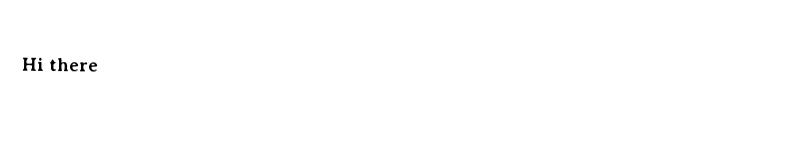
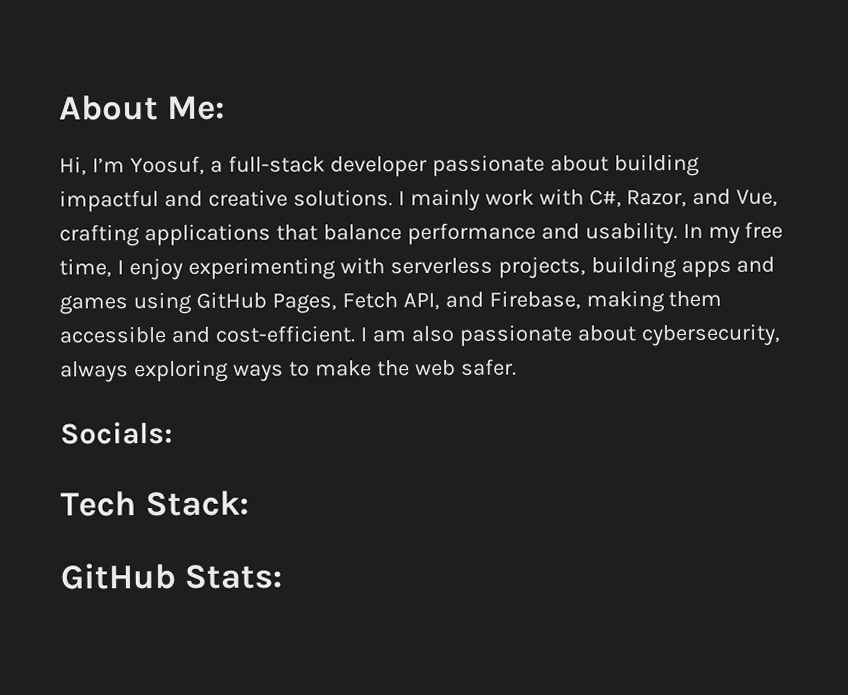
[21,57,99,72] Hi there -> [59,95,226,121] [59,153,700,178] [59,188,779,213] [59,221,784,247] [59,256,776,281] [59,290,723,315] [59,323,780,347] [60,358,517,383] [60,421,173,445] [60,490,250,517] [60,562,283,590] About Me: // Hi, I’m Yoosuf, a full-stack developer passionate about building impactful and creative solutions. I mainly work with C#, Razor, and Vue, crafting applications that balance performance and usability. In my free time, I enjoy experimenting with serverless projects, building apps and games using GitHub Pages, Fetch API, and Firebase, making them accessible and cost-efficient. I am also passionate about cybersecurity, always exploring ways to make the web safer. // Socials: // Tech Stack: // GitHub Stats:

